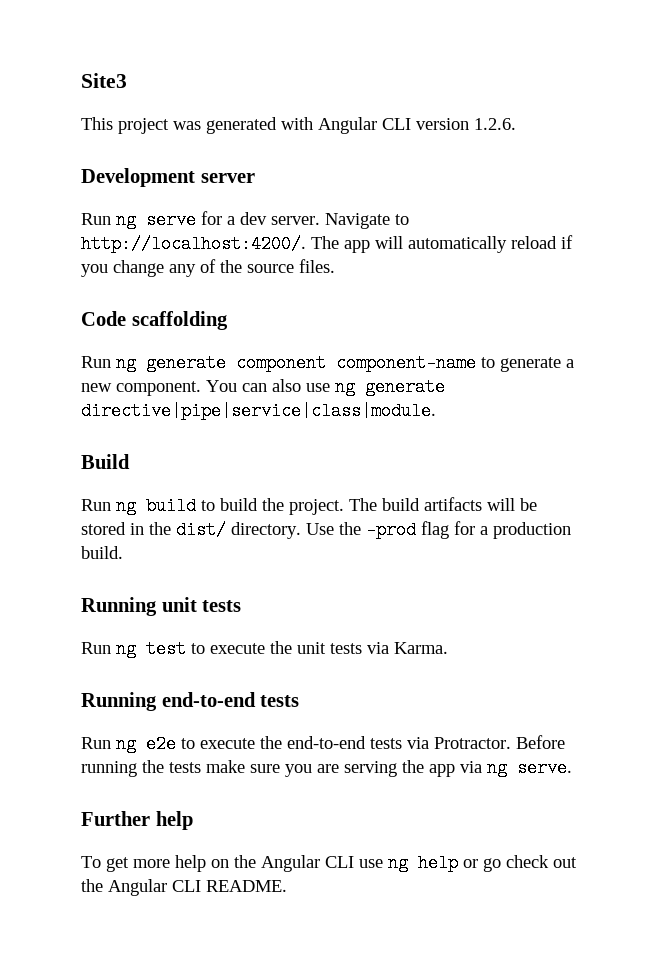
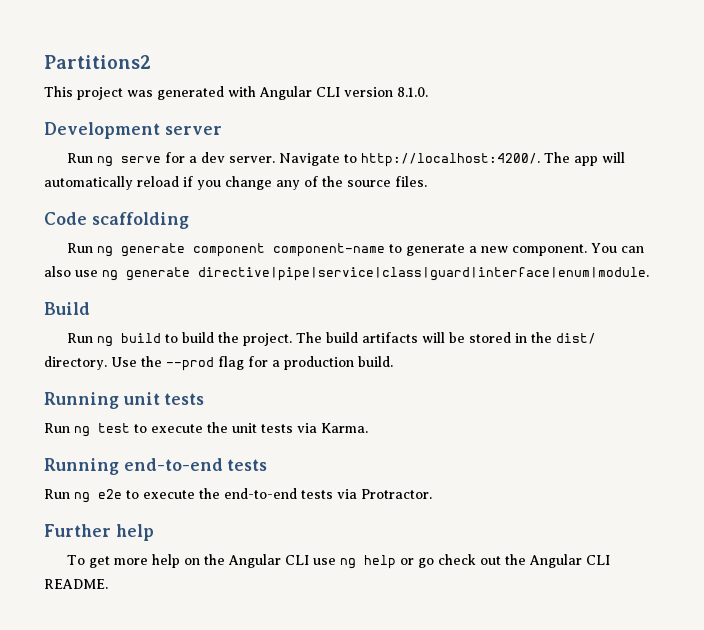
[81,73,127,88] Site3 -> [44,55,151,69] Partitions2
[474,118,516,130] 1.2.6. -> [397,87,428,97] 8.1.0.
[81,402,436,420] directive|pipe|service|class|module. -> [198,267,649,281] directive|pipe|service|class|guard|interface|enum|module.
[366,521,416,539] -prod -> [166,357,214,371] --prod
[516,735,565,749] [81,759,572,777] Before running the tests make sure you are serving the app via ng serve. -> (432, 494) none

